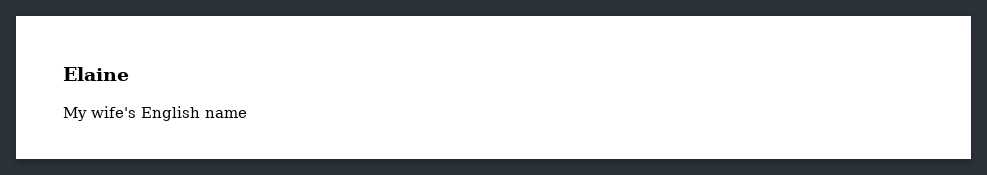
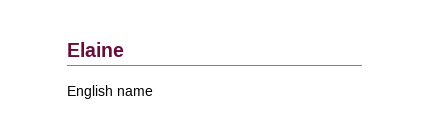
[63,106,136,121] My wife's -> (124, 49) none

